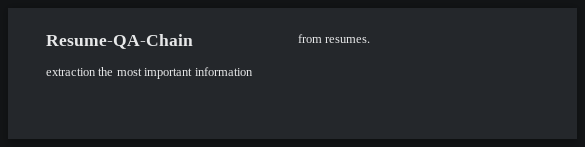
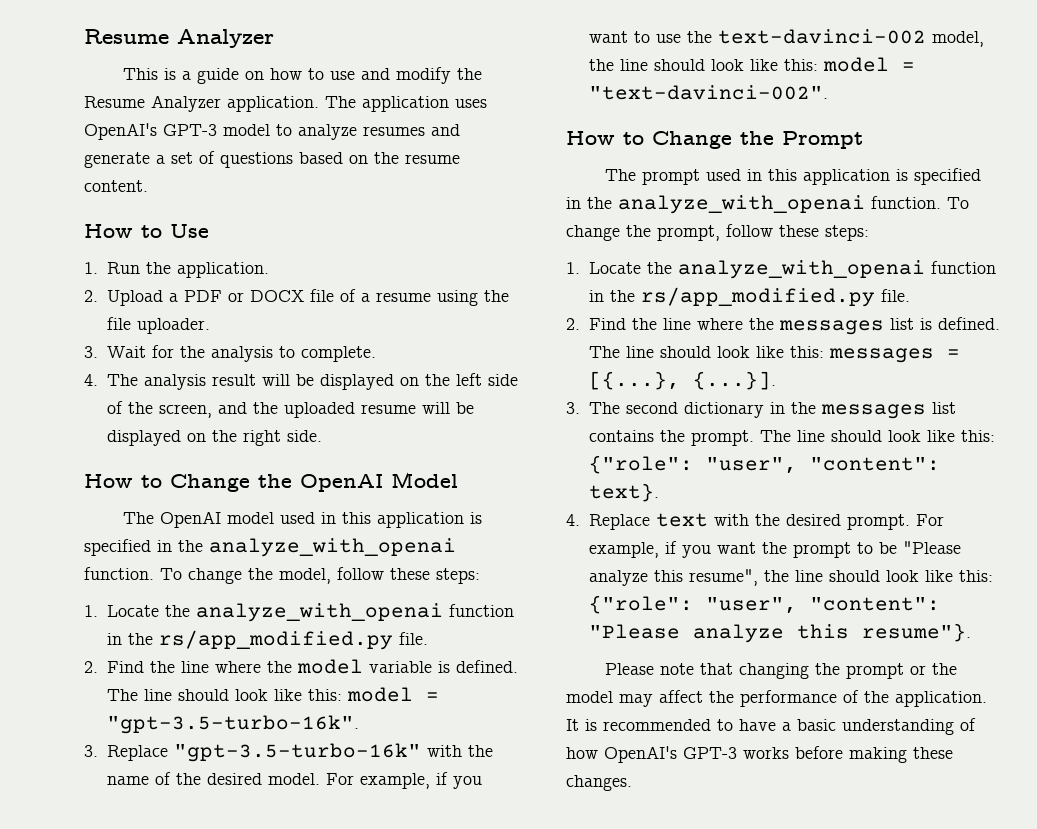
[46,34,193,49] [46,67,253,79] [298,34,371,43] Resume-QA-Chain // extraction the most important information from resumes. -> [84,29,274,48] [123,67,483,84] [84,95,487,112] [84,123,460,140] [84,151,460,168] [84,180,148,192] [84,224,209,238] [84,262,269,278] [84,289,509,306] [106,317,210,334] [84,345,376,362] [84,373,518,390] [106,401,474,418] [106,430,322,446] [84,472,458,492] [123,511,483,528] [84,538,456,557] [84,567,480,584] [84,603,514,622] [106,630,428,650] [84,659,518,674] [106,687,439,702] [106,715,359,734] [84,743,493,762] [106,772,482,789] [588,29,984,47] [588,57,915,72] [588,85,828,100] [566,131,863,149] [605,168,982,185] [566,195,969,214] [566,224,869,241] [566,260,996,279] [588,287,910,307] [566,317,1000,335] [588,346,960,363] [588,371,776,390] [566,402,956,419] [588,430,995,446] [588,455,940,474] [588,483,659,502] [566,513,944,530] [588,541,961,558] [588,569,993,586] [588,595,940,614] [588,623,971,643] [605,663,958,679] [566,690,987,707] [566,718,976,735] [566,746,953,763] [566,775,632,791] Resume Analyzer // This is a guide on how to use and modify the Resume Analyzer application. The application uses OpenAI's GPT-3 model to analyze resumes and generate a set of questions based on the resume content. // How to Use // 1. Run the application. // 2. Upload a PDF or DOCX file of a resume using the file uploader. // 3. Wait for the analysis to complete. // 4. The analysis result will be displayed on the left side of the screen, and the uploaded resume will be displayed on the right side. // How to Change the OpenAI Model // The OpenAI model used in this application is specified in the analyze_with_openai function. To change the model, follow these steps: // 1. Locate the analyze_with_openai function in the rs/app_modified.py file. // 2. Find the line where the model variable is defined. The line should look like this: model = "gpt-3.5-turbo-16k". // 3. Replace "gpt-3.5-turbo-16k" with the name of the desired model. For example, if you want to use the text-davinci-002 model, the line should look like this: model = "text-davinci-002". // How to Change the Prompt // The prompt used in this application is specified in the analyze_with_openai function. To change the prompt, follow these steps: // 1. Locate the analyze_with_openai function in the rs/app_modified.py file. // 2. Find the line where the messages list is defined. The line should look like this: messages = [{...}, {...}]. // 3. The second dictionary in the messages list contains the prompt. The line should look like this: {"role": "user", "content": text}. // 4. Replace text with the desired prompt. For example, if you want the prompt to be "Please analyze this resume", the line should look like this: {"role": "user", "content": "Please analyze this resume"}. // Please note that changing the prompt or the model may affect the performance of the application. It is recommended to have a basic understanding of how OpenAI's GPT-3 works before making these changes.

